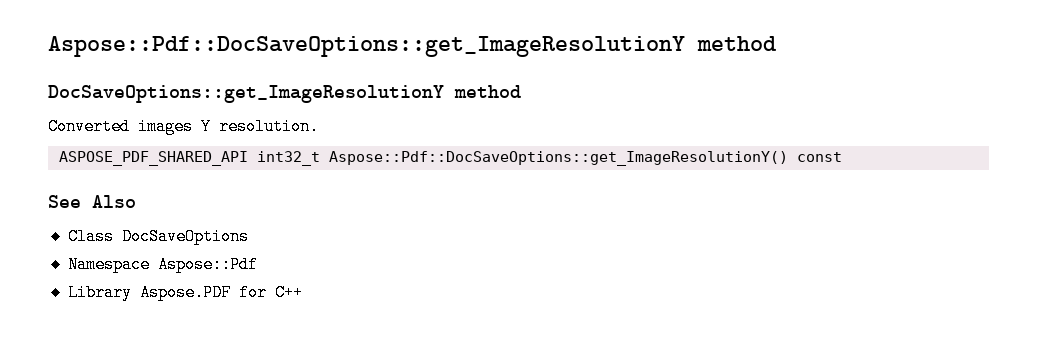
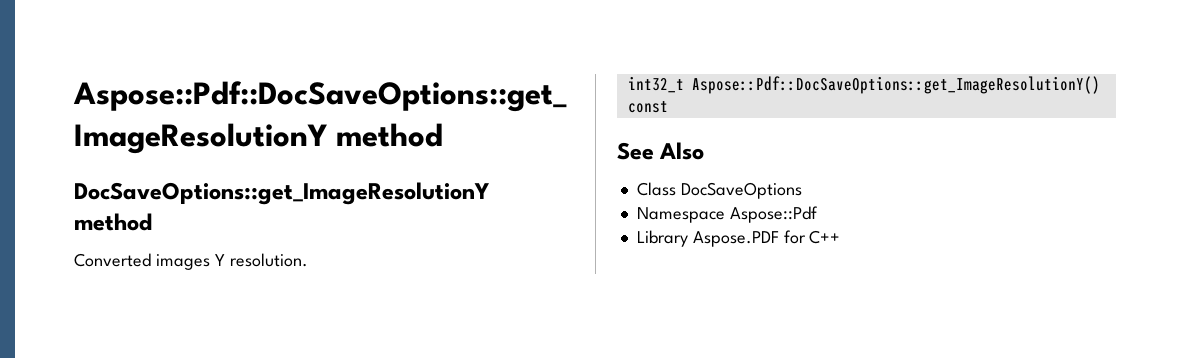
[58,151,248,166] ASPOSE_PDF_SHARED_API -> (308, 260) none

